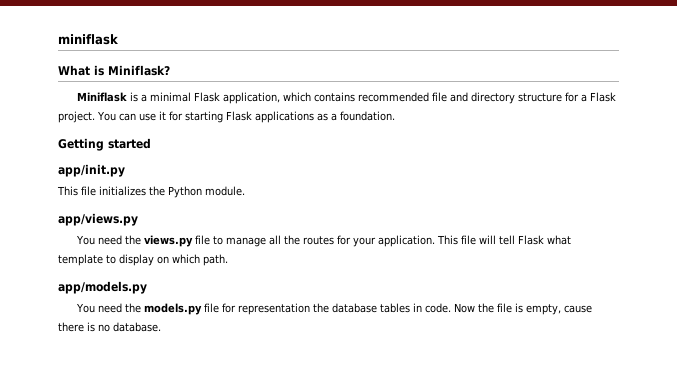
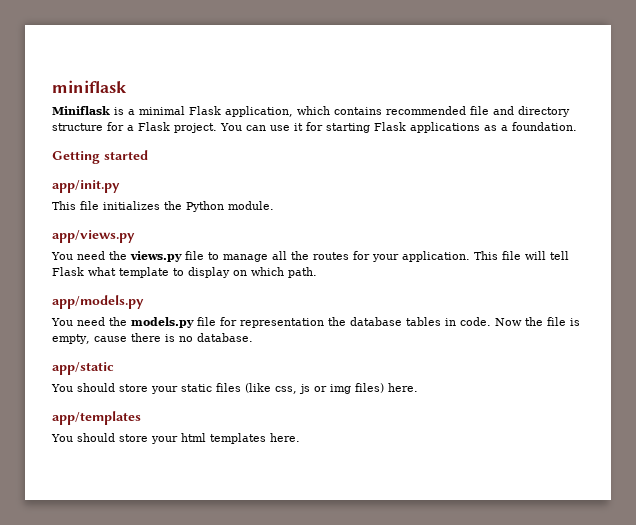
[58,65,170,76] // What is Miniflask? -> (127, 86) none
(161, 327) none -> [52,362,114,375] [51,383,418,394] [52,411,141,425] [51,433,300,444] // app/static // You should store your static files (like css, js or img files) here. // app/templates // You should store your html templates here.

